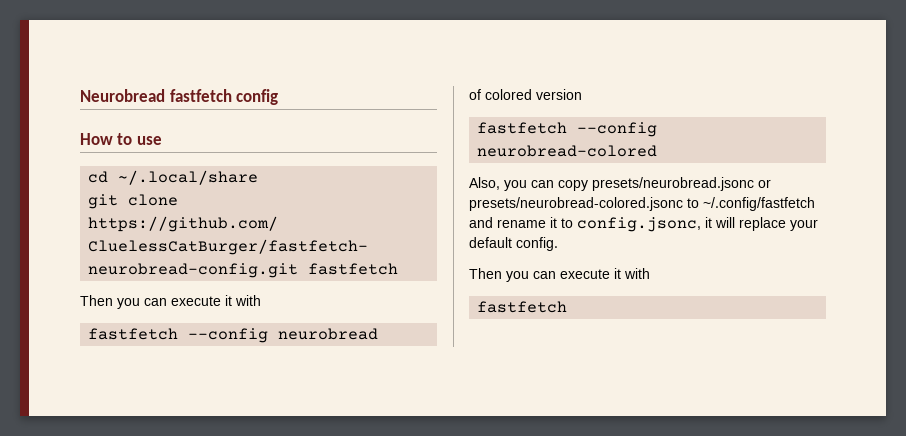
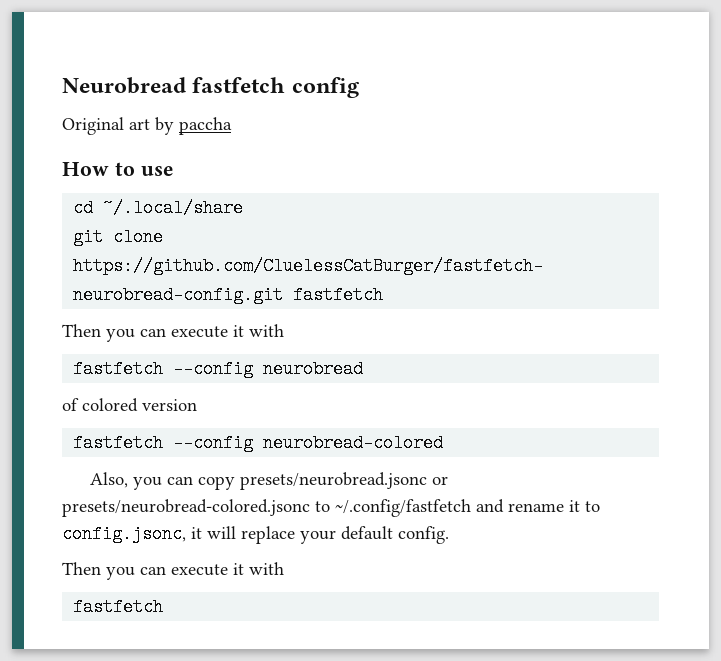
(279, 97) none -> [62,117,232,135] // Original art by paccha

